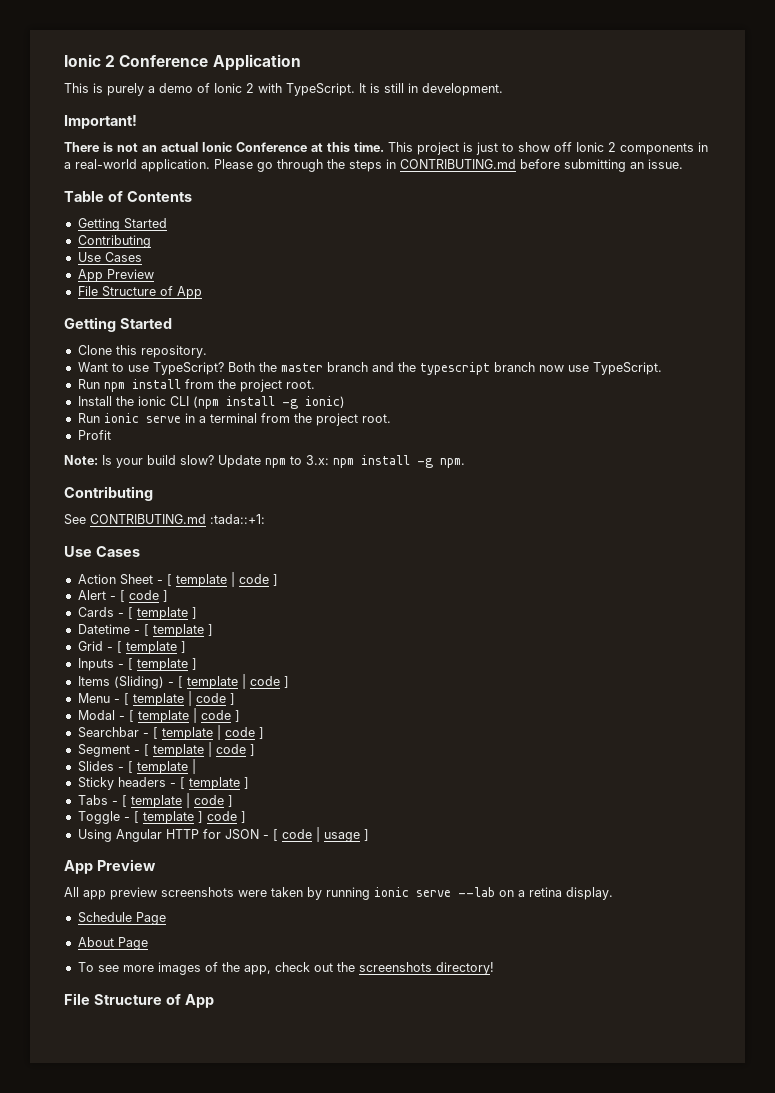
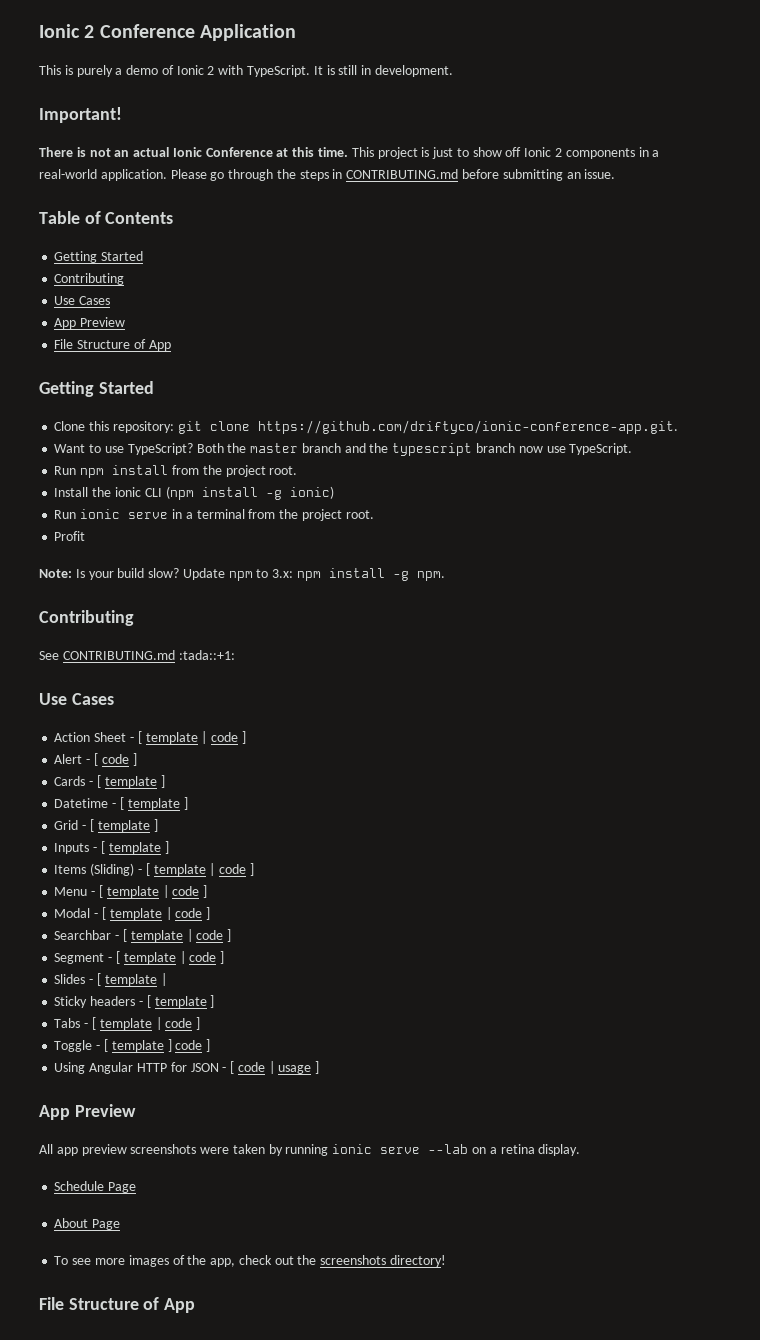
[140,345,207,358] repository. -> [112,420,678,434] repository: git clone https://github.com/driftyco/ionic-conference-app.git.

